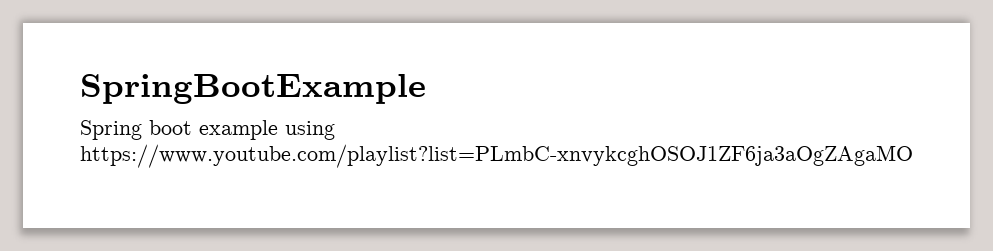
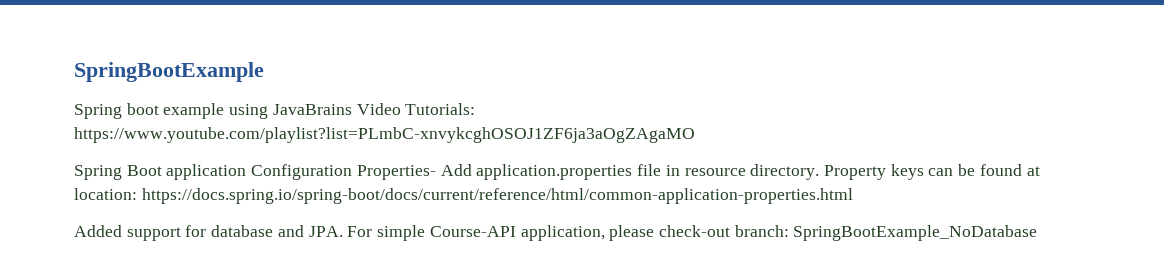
[80,144,913,168] https://www.youtube.com/playlist?list=PLmbC-xnvykcghOSOJ1ZF6ja3aOgZAgaMO -> [272,103,476,115] [74,127,695,143] [74,164,1040,180] [74,188,853,204] [74,225,1038,241] JavaBrains Video Tutorials: https://www.youtube.com/playlist?list=PLmbC-xnvykcghOSOJ1ZF6ja3aOgZAgaMO // Spring Boot application Configuration Properties- Add application.properties file in resource directory. Property keys can be found at location: https://docs.spring.io/spring-boot/docs/current/reference/html/common-application-properties.html // Added support for database and JPA. For simple Course-API application, please check-out branch: SpringBootExample_NoDatabase

